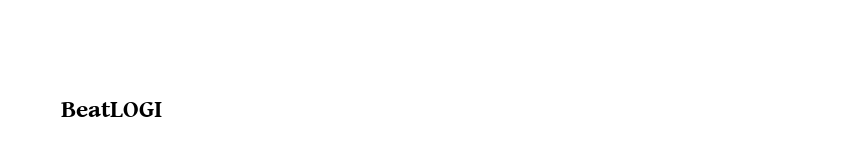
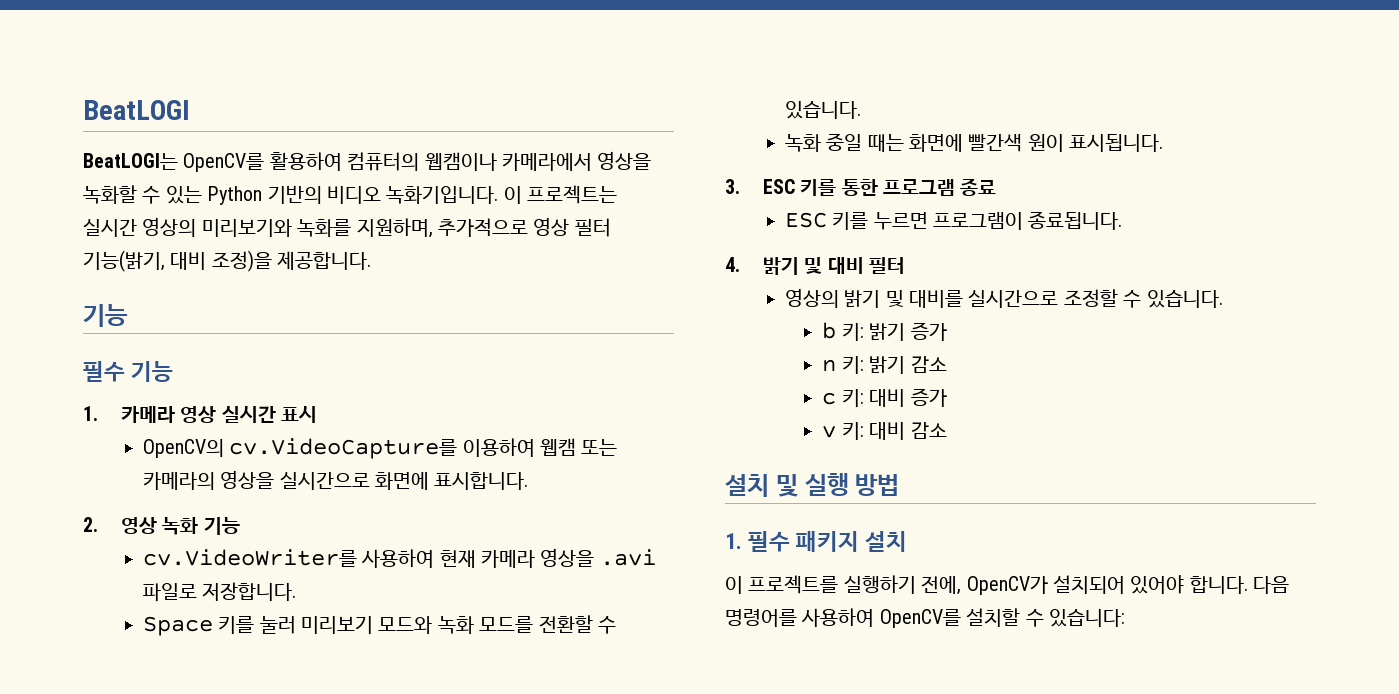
(162, 109) none -> [83,151,652,172] [83,185,618,205] [83,217,611,238] [83,250,372,272] [83,304,128,327] [83,361,174,382] [83,406,317,423] [142,438,618,459] [142,470,529,490] [83,517,240,535] [142,548,656,568] [142,582,297,602] [142,615,616,636] [784,101,861,119] [784,133,1164,152] [725,178,997,196] [784,211,1123,230] [725,257,905,275] [784,288,1223,308] [822,322,947,341] [822,356,947,374] [822,388,947,407] [822,422,947,440] [725,473,900,497] [725,531,908,552] [725,575,1290,595] [725,608,1125,628] // BeatLOGI는 OpenCV를 활용하여 컴퓨터의 웹캠이나 카메라에서 영상을 녹화할 수 있는 Python 기반의 비디오 녹화기입니다. 이 프로젝트는 실시간 영상의 미리보기와 녹화를 지원하며, 추가적으로 영상 필터 기능(밝기, 대비 조정)을 제공합니다. // 기능 // 필수 기능 // 1. 카메라 영상 실시간 표시 // OpenCV의 cv.VideoCapture를 이용하여 웹캠 또는 카메라의 영상을 실시간으로 화면에 표시합니다. // 2. 영상 녹화 기능 // cv.VideoWriter를 사용하여 현재 카메라 영상을 .avi 파일로 저장합니다. // Space 키를 눌러 미리보기 모드와 녹화 모드를 전환할 수 있습니다. // 녹화 중일 때는 화면에 빨간색 원이 표시됩니다. // 3. ESC 키를 통한 프로그램 종료 // ESC 키를 누르면 프로그램이 종료됩니다. // 4. 밝기 및 대비 필터 // 영상의 밝기 및 대비를 실시간으로 조정할 수 있습니다. // b 키: 밝기 증가 // n 키: 밝기 감소 // c 키: 대비 증가 // v 키: 대비 감소 // 설치 및 실행 방법 // 1. 필수 패키지 설치 // 이 프로젝트를 실행하기 전에, OpenCV가 설치되어 있어야 합니다. 다음 명령어를 사용하여 OpenCV를 설치할 수 있습니다:

